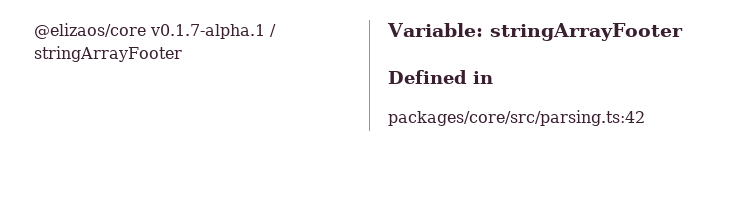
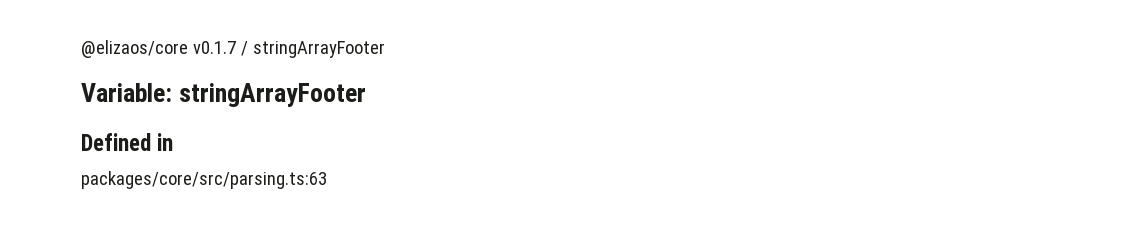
[150,24,265,39] v0.1.7-alpha.1 -> [192,41,236,54] v0.1.7
[388,110,645,126] packages/core/src/parsing.ts:42 -> [81,171,327,189] packages/core/src/parsing.ts:63

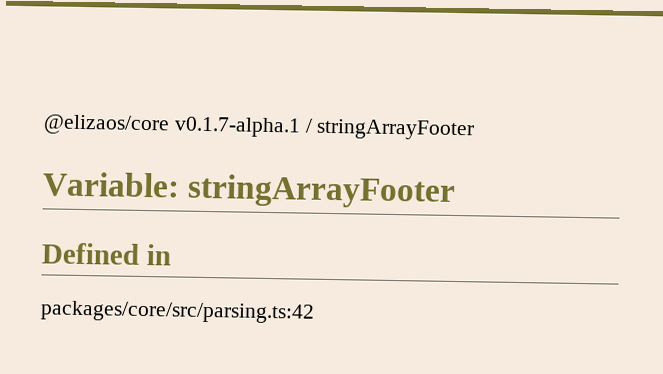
[192,41,236,54] v0.1.7 -> [173,116,301,138] v0.1.7-alpha.1
[81,171,327,189] packages/core/src/parsing.ts:63 -> [40,300,315,324] packages/core/src/parsing.ts:42

